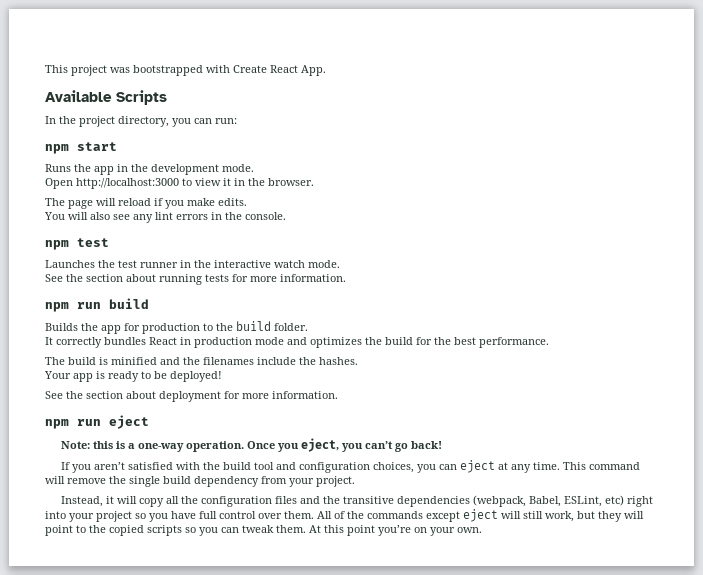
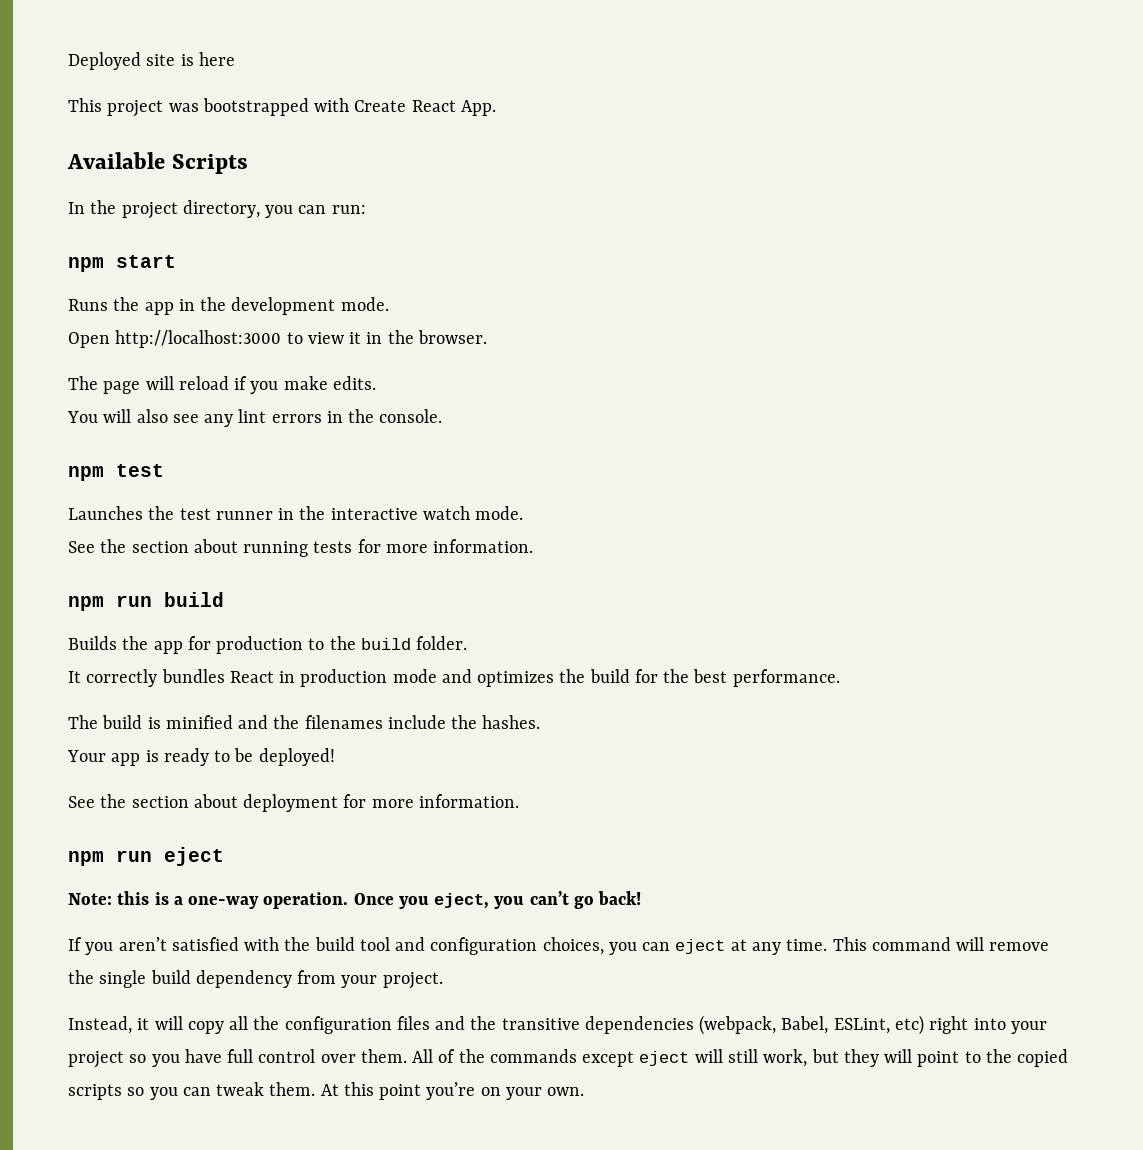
(45, 69) none -> [68,52,235,70] Deployed site is here //

